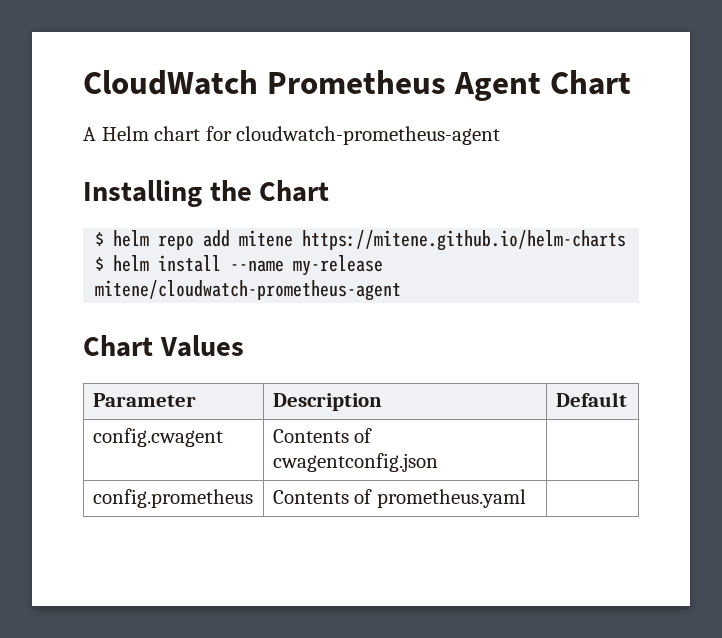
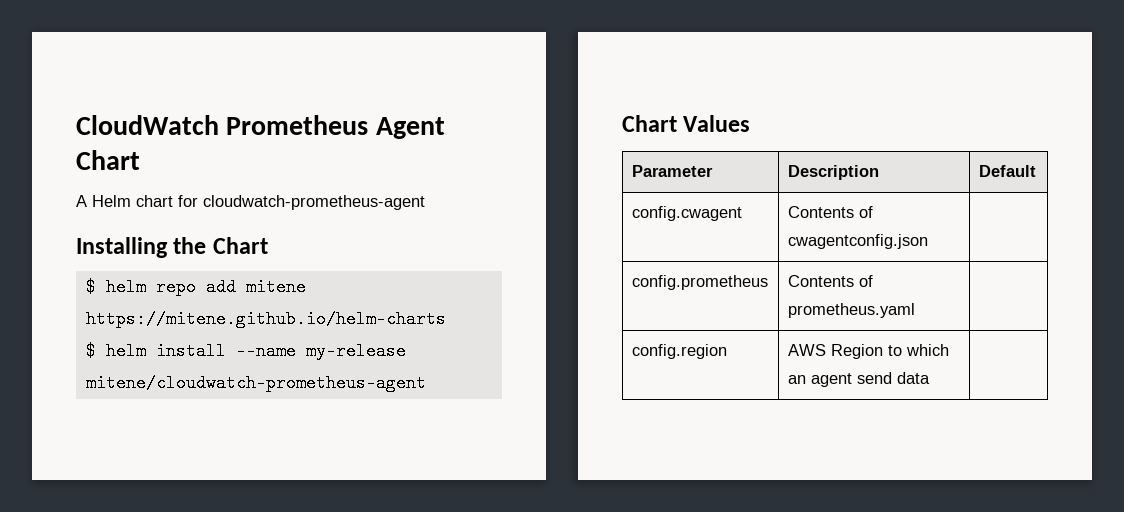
(526, 498) none -> [631,344,727,359] [787,344,949,359] [787,372,930,387] // config.region | AWS Region to which an agent send data |

